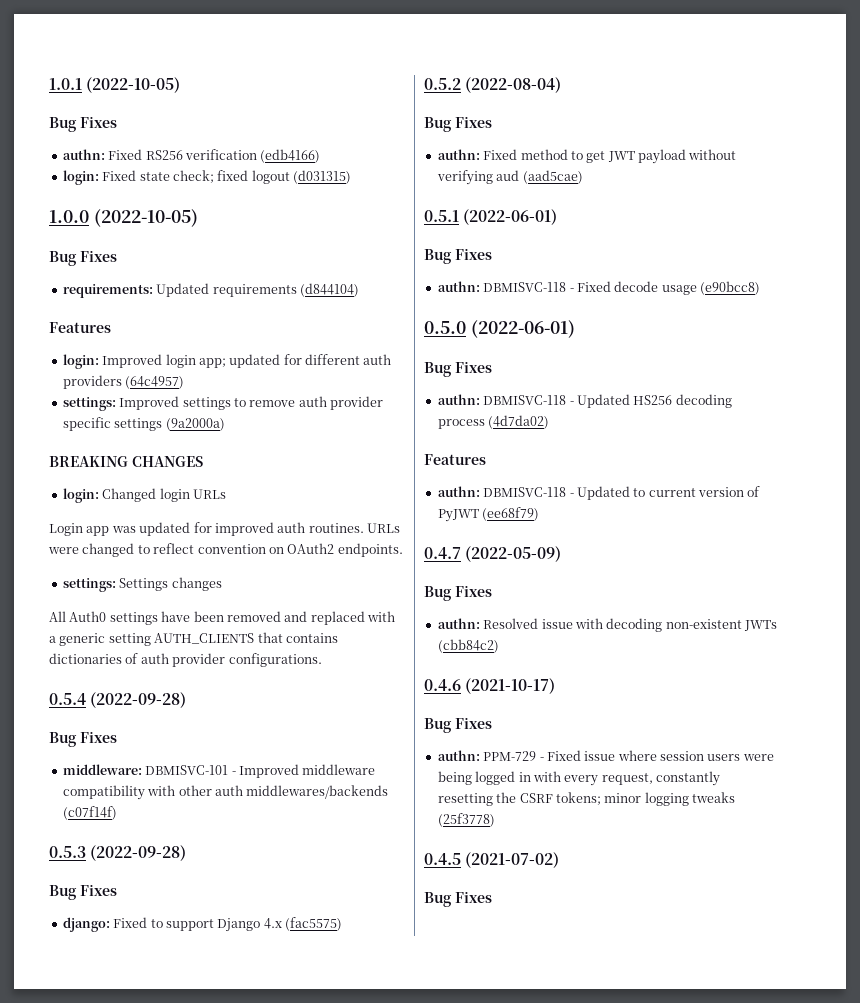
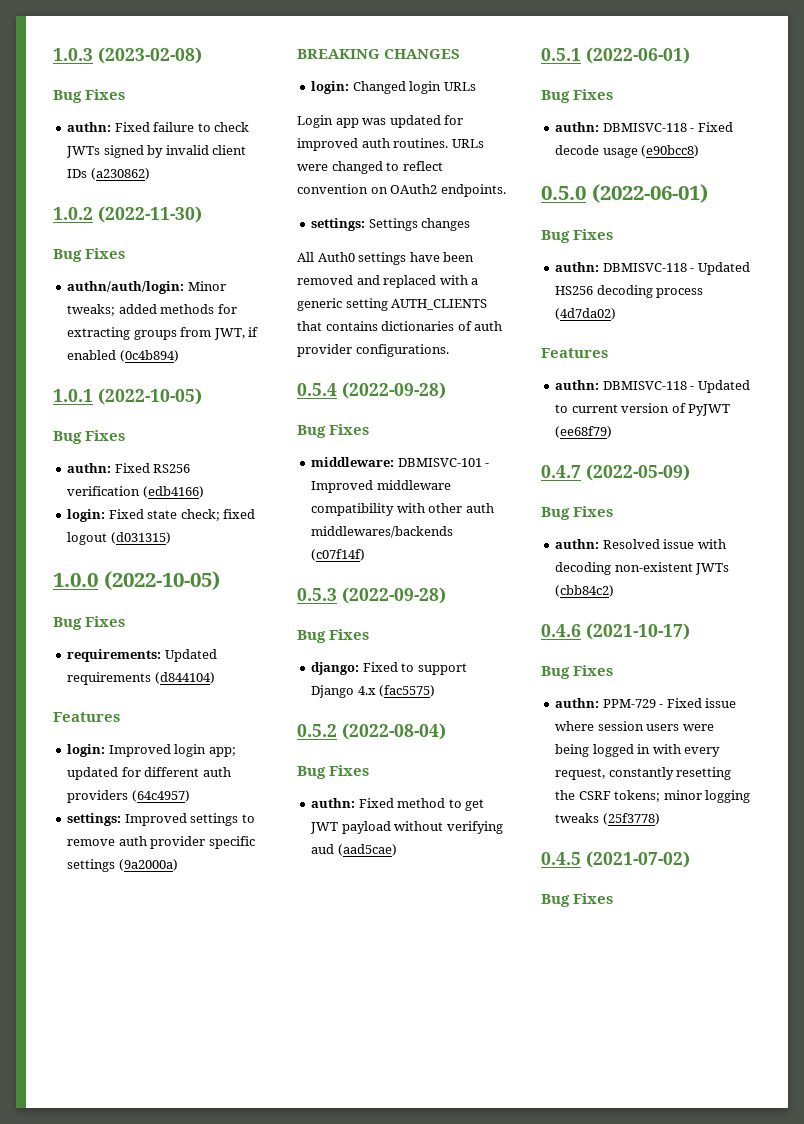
(49, 84) none -> [53,47,202,64] [53,89,126,103] [67,122,250,132] [66,145,247,158] [67,168,150,180] [53,206,202,223] [53,248,126,262] [67,281,226,294] [67,304,237,316] [67,327,259,340] [67,350,179,362] 1.0.3 (2023-02-08) // Bug Fixes // authn: Fixed failure to check JWTs signed by invalid client IDs (a230862) // 1.0.2 (2022-11-30) // Bug Fixes // authn/auth/login: Minor tweaks; added methods for extracting groups from JWT, if enabled (0c4b894) //

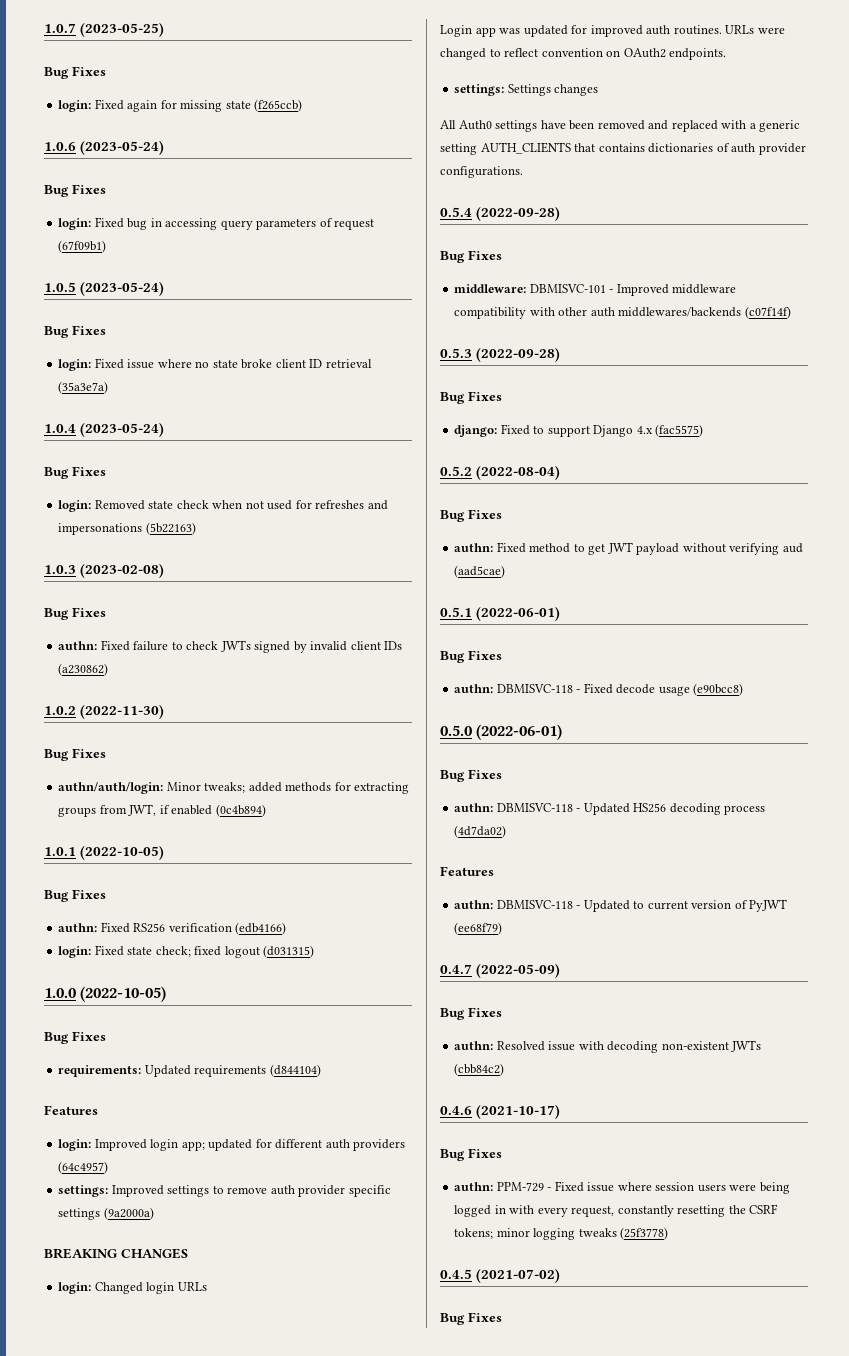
(53, 54) none -> [44,23,165,37] [44,66,106,79] [58,99,303,112] [44,141,165,155] [44,184,106,197] [58,217,375,230] [58,240,107,253] [44,282,165,296] [44,325,106,338] [58,358,372,371] [58,381,109,394] [44,423,165,437] [44,466,106,479] [58,500,388,512] [58,522,196,535] 1.0.7 (2023-05-25) // Bug Fixes // login: Fixed again for missing state (f265ccb) // 1.0.6 (2023-05-24) // Bug Fixes // login: Fixed bug in accessing query parameters of request (67f09b1) // 1.0.5 (2023-05-24) // Bug Fixes // login: Fixed issue where no state broke client ID retrieval (35a3e7a) // 1.0.4 (2023-05-24) // Bug Fixes // login: Removed state check when not used for refreshes and impersonations (5b22163) //

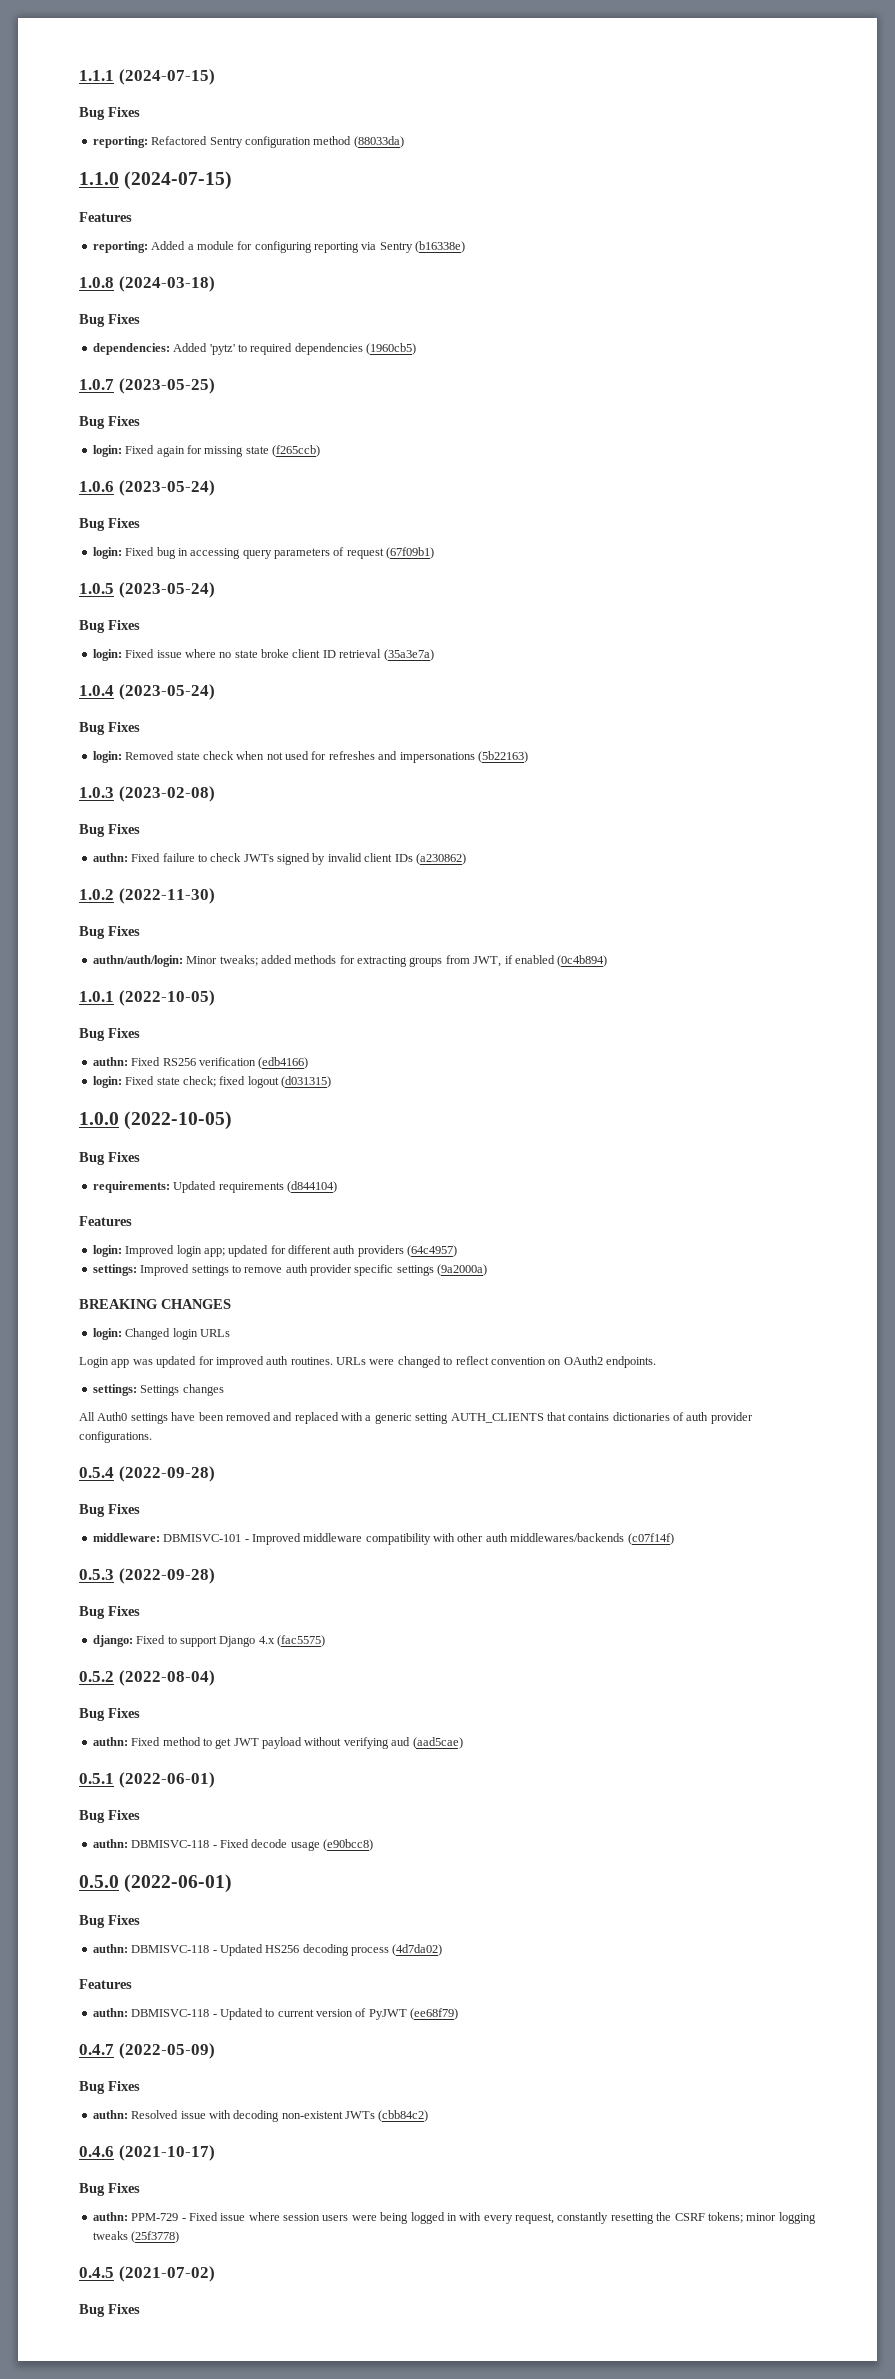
(44, 28) none -> [79,69,215,85] [79,107,140,120] [92,136,404,148] [79,171,233,190] [79,212,132,222] [92,241,466,253] [79,276,215,292] [79,314,140,327] [92,343,416,355] 1.1.1 (2024-07-15) // Bug Fixes // reporting: Refactored Sentry configuration method (88033da) // 1.1.0 (2024-07-15) // Features // reporting: Added a module for configuring reporting via Sentry (b16338e) // 1.0.8 (2024-03-18) // Bug Fixes // dependencies: Added 'pytz' to required dependencies (1960cb5) //

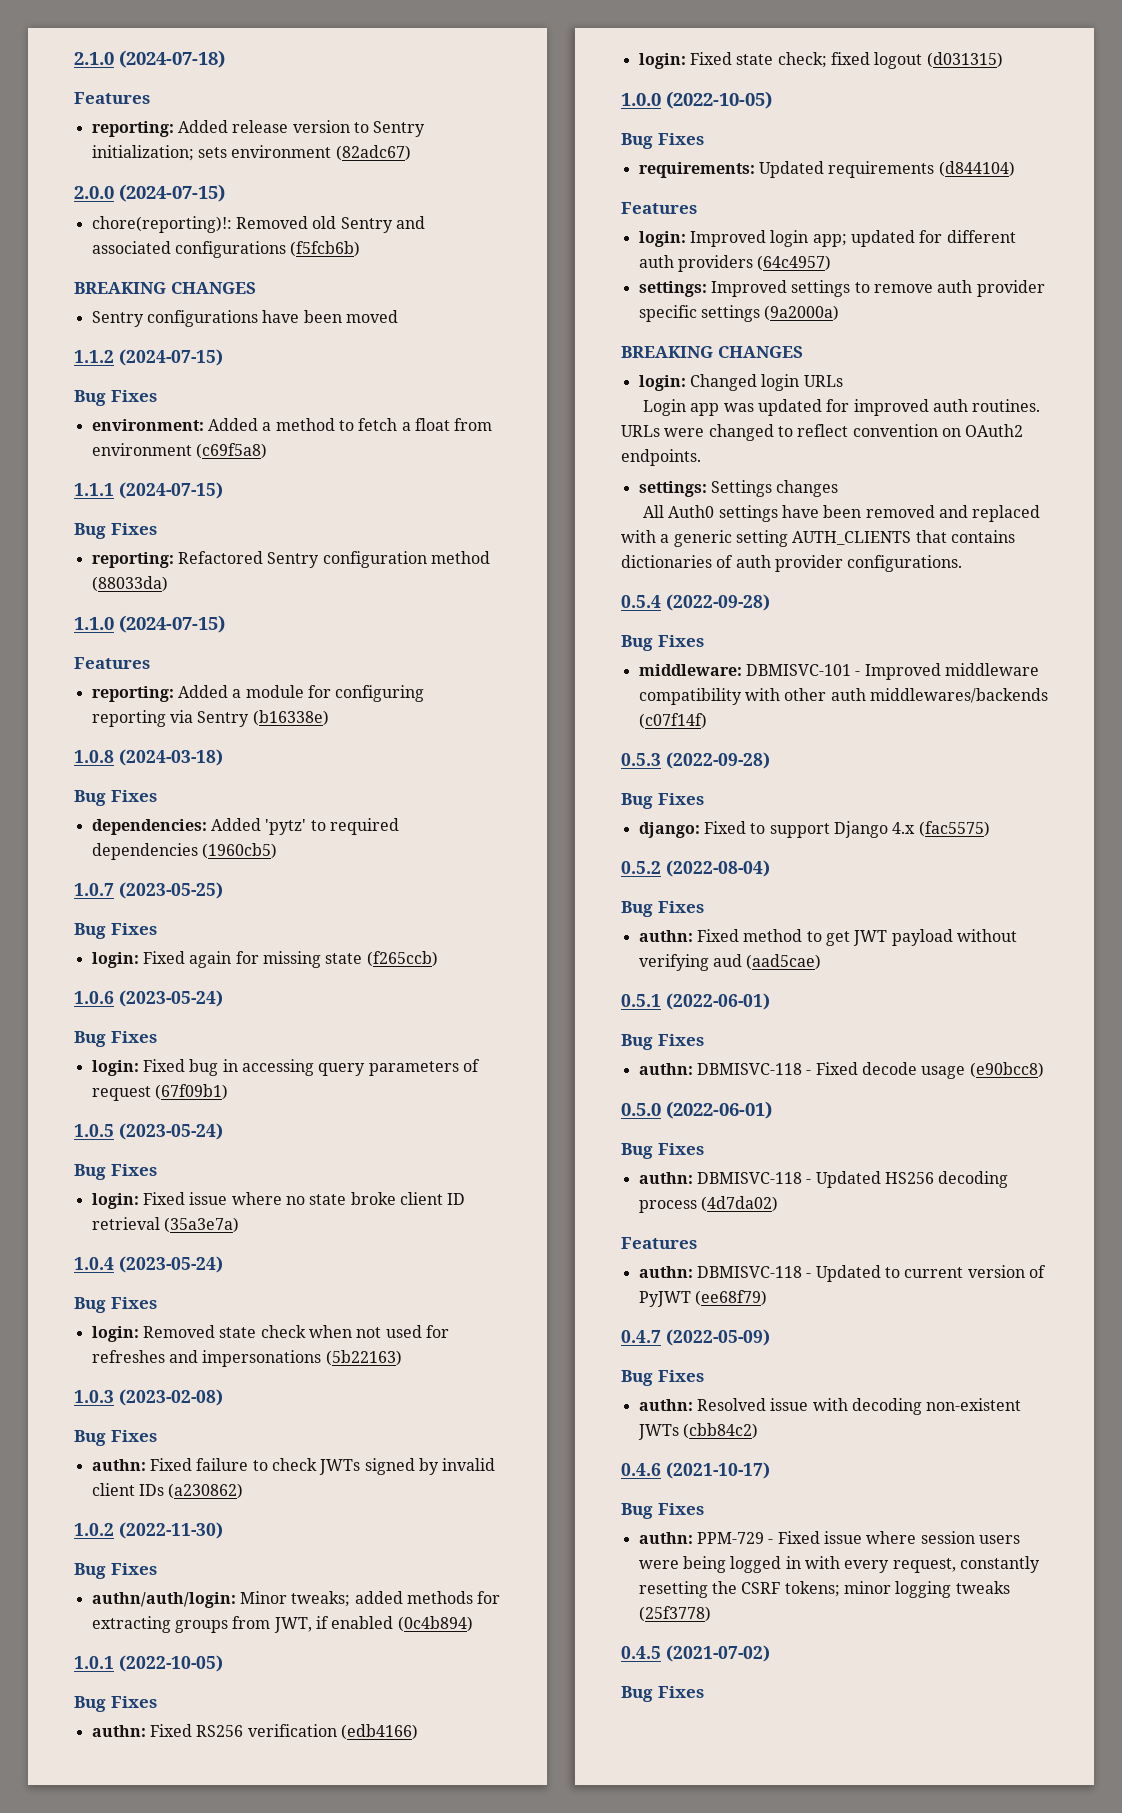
(79, 75) none -> [74,50,225,68] [74,92,150,104] [91,120,426,137] [91,145,411,161] [74,184,225,202] [91,216,425,233] [91,241,361,258] [74,282,256,294] [91,310,398,327] [74,349,223,366] [74,390,157,406] [91,418,493,431] [91,443,267,459] 2.1.0 (2024-07-18) // Features // reporting: Added release version to Sentry initialization; sets environment (82adc67) // 2.0.0 (2024-07-15) // chore(reporting)!: Removed old Sentry and associated configurations (f5fcb6b) // BREAKING CHANGES // Sentry configurations have been moved // 1.1.2 (2024-07-15) // Bug Fixes // environment: Added a method to fetch a float from environment (c69f5a8) //

